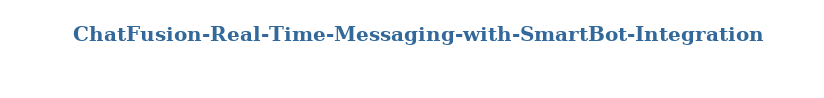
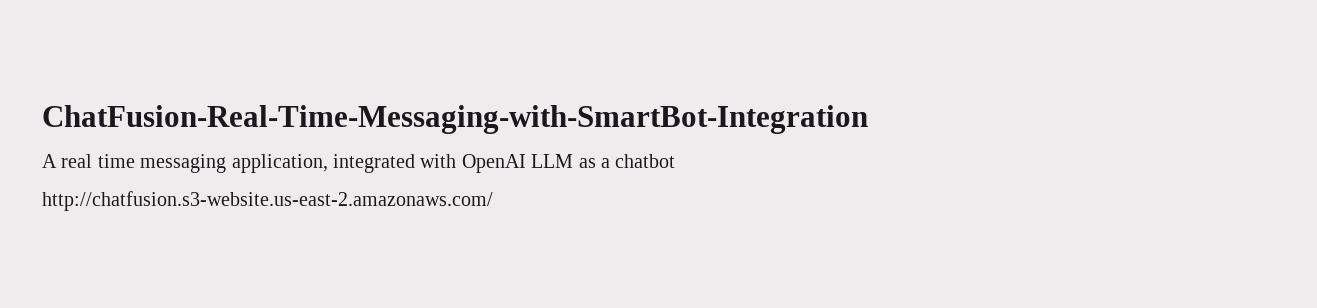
(764, 35) none -> [42,154,676,173] [42,191,493,211] // A real time messaging application, integrated with OpenAI LLM as a chatbot // http://chatfusion.s3-website.us-east-2.amazonaws.com/

